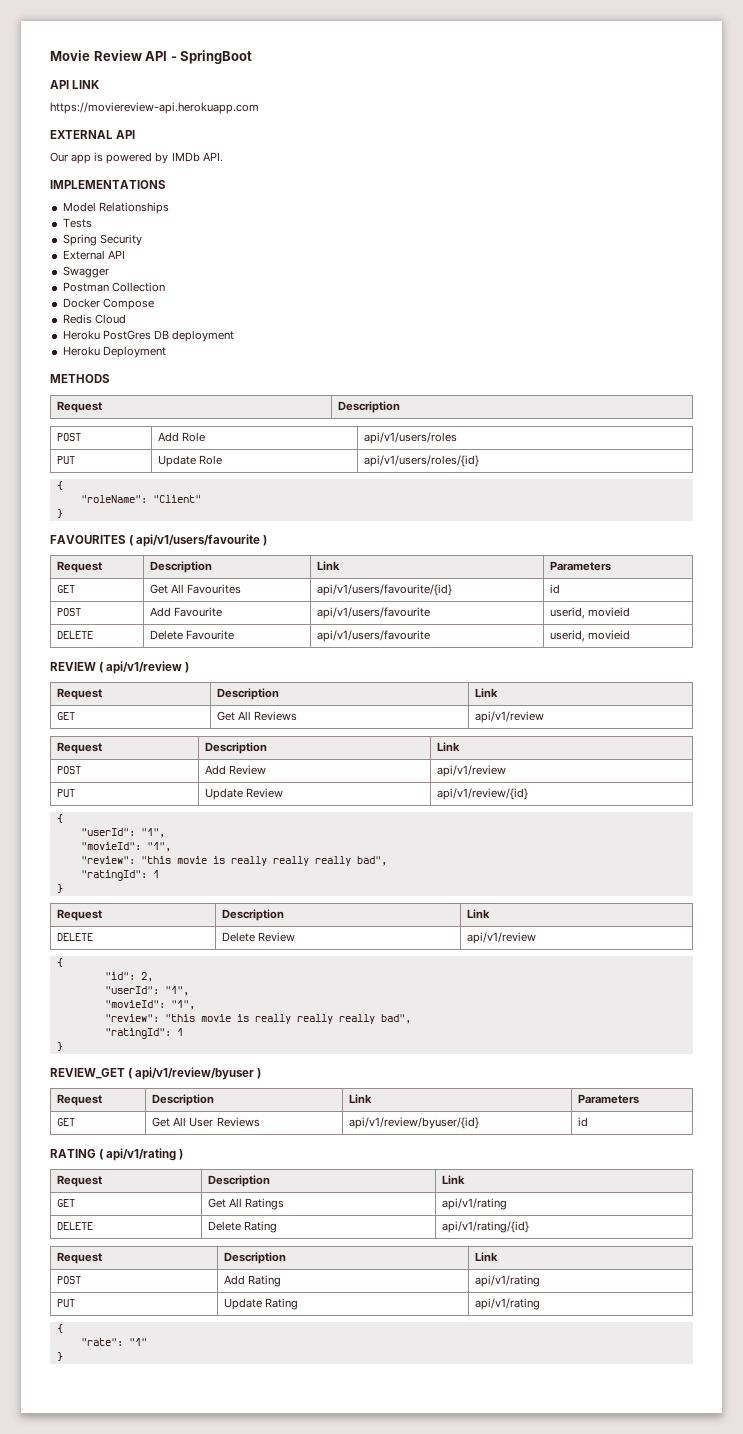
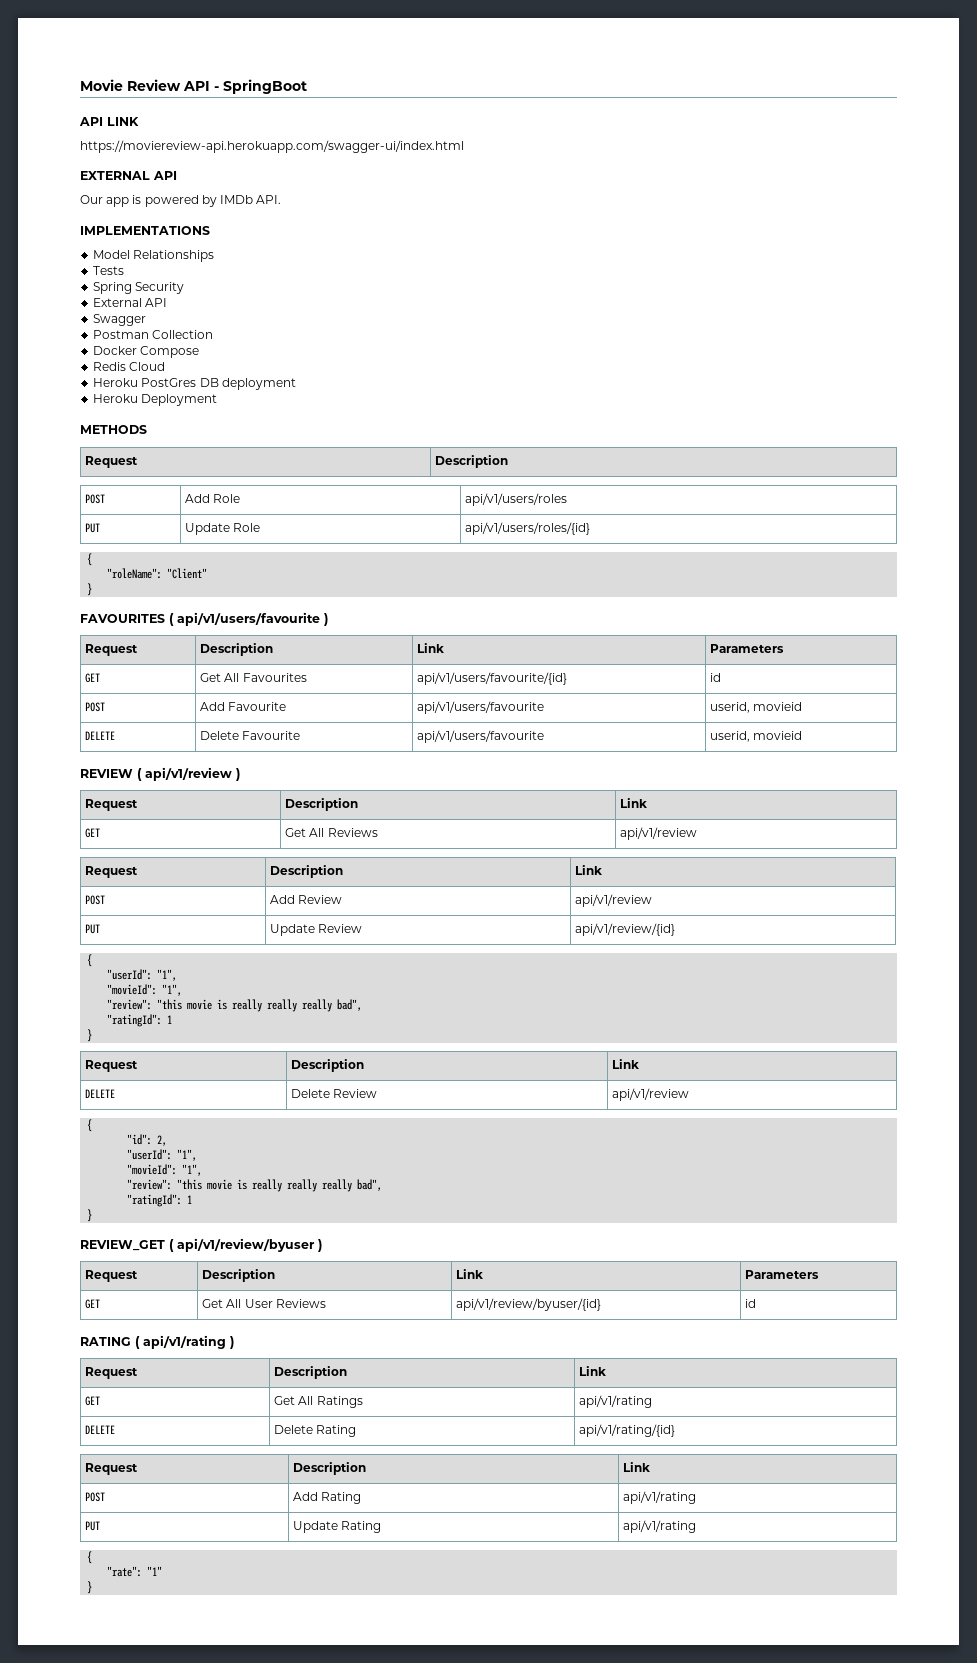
[50,102,259,114] https://moviereview-api.herokuapp.com -> [80,140,464,153] https://moviereview-api.herokuapp.com/swagger-ui/index.html

